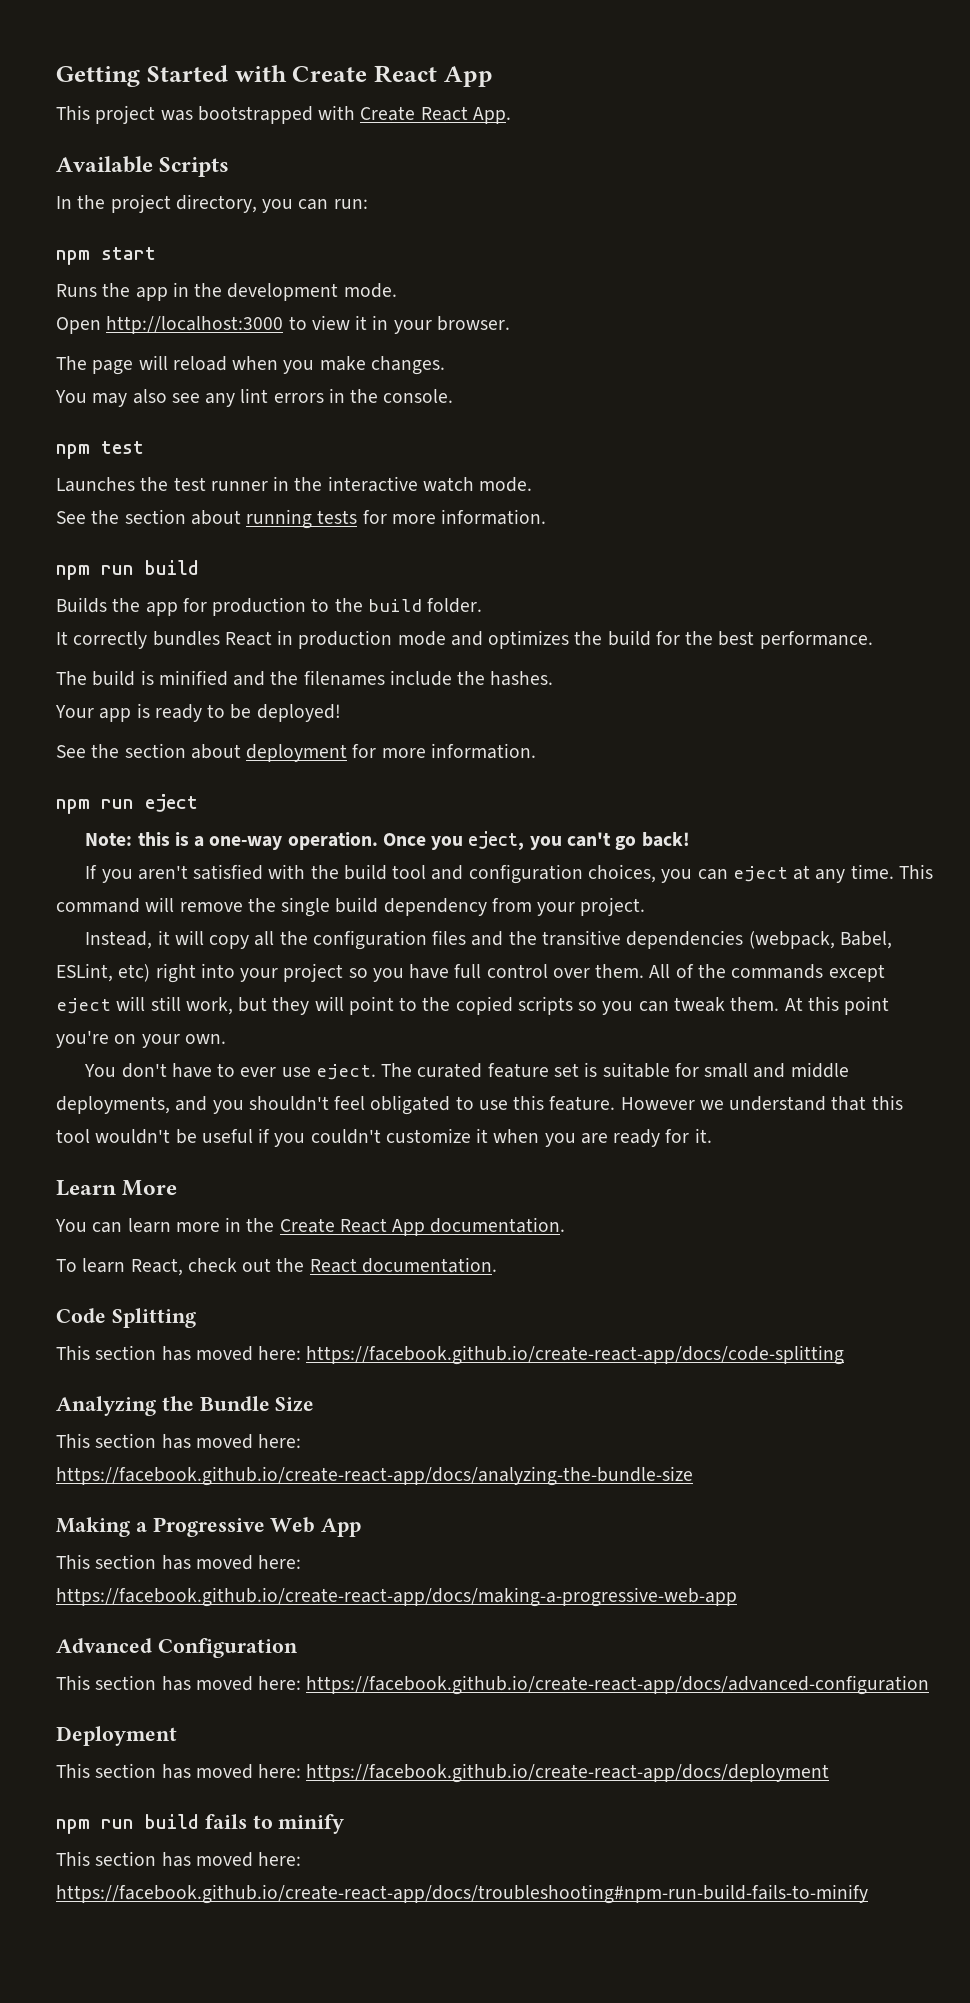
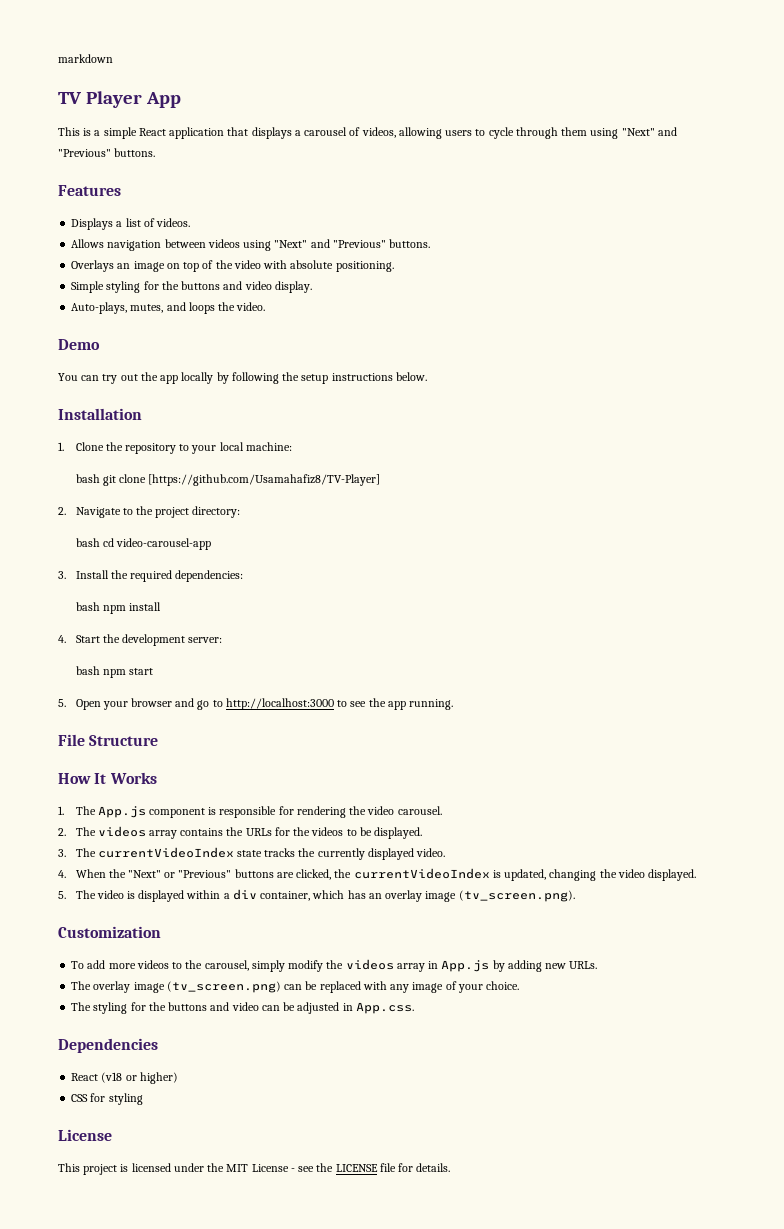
[56,65,493,87] [56,105,511,124] [56,156,230,177] [56,194,368,213] [56,247,156,265] [56,282,397,301] [56,315,510,334] [56,355,445,375] [55,388,454,407] [56,441,144,459] [56,476,533,492] [56,509,547,529] [56,560,199,580] [56,597,483,616] [56,630,873,649] [56,670,554,686] [55,703,341,722] [56,743,536,762] [56,794,198,814] [85,831,690,850] [85,864,933,884] [56,897,646,917] [85,930,892,950] [56,963,885,983] [56,996,890,1015] [56,1030,226,1048] [84,1062,849,1080] [56,1095,903,1115] [56,1128,712,1147] [56,1180,178,1196] [55,1217,566,1236] [56,1257,497,1276] [56,1308,196,1328] [56,1345,845,1365] [56,1396,315,1416] [56,1433,302,1449] [56,1466,693,1486] [56,1517,362,1537] [56,1554,302,1570] [56,1587,737,1607] [56,1638,298,1658] [56,1675,930,1695] [56,1726,177,1746] [56,1763,830,1783] [56,1814,345,1834] [56,1851,302,1867] [56,1884,868,1904] Getting Started with Create React App // This project was bootstrapped with Create React App. // Available Scripts // In the project directory, you can run: // npm start // Runs the app in the development mode. // Open http://localhost:3000 to view it in your browser. // The page will reload when you make changes. // You may also see any lint errors in the console. // npm test // Launches the test runner in the interactive watch mode. // See the section about running tests for more information. // npm run build // Builds the app for production to the build folder. // It correctly bundles React in production mode and optimizes the build for the best performance. // The build is minified and the filenames include the hashes. // Your app is ready to be deployed! // See the section about deployment for more information. // npm run eject // Note: this is a one-way operation. Once you eject, you can't go back! // If you aren't satisfied with the build tool and configuration choices, you can eject at any time. This command will remove the single build dependency from your project. // Instead, it will copy all the configuration files and the transitive dependencies (webpack, Babel, ESLint, etc) right into your project so you have full control over them. All of the commands except eject will still work, but they will point to the copied scripts so you can tweak them. At this point you're on your own. // You don't have to ever use eject. The curated feature set is suitable for small and middle deployments, and you shouldn't feel obligated to use this feature. However we understand that this tool wouldn't be useful if you couldn't customize it when you are ready for it. // Learn More // You can learn more in the Create React App documentation. // To learn React, check out the React documentation. // Code Splitting // This section has moved here: https://facebook.github.io/create-react-app/docs/code-splitting // Analyzing the Bundle Size // This section has moved here: https://facebook.github.io/create-react-app/docs/analyzing-the-bundle-size // Making a Progressive Web App // This section has moved here: https://facebook.github.io/create-react-app/docs/making-a-progressive-web-app // Advanced Configuration // This section has moved here: https://facebook.github.io/create-react-app/docs/advanced-configuration // Deployment // This section has moved here: https://facebook.github.io/create-react-app/docs/deployment // npm run build fails to minify // This section has moved here: https://facebook.github.io/create-react-app/docs/troubleshooting#npm-run-build-fails-to-minify -> [58,54,113,63] [58,91,181,108] [58,127,677,139] [58,148,156,157] [58,185,121,196] [71,218,191,230] [71,239,431,251] [71,260,394,272] [71,281,312,293] [71,302,266,314] [58,339,100,350] [58,372,427,384] [58,408,142,420] [58,442,292,454] [75,474,381,486] [58,506,241,518] [75,538,212,550] [58,570,244,582] [75,602,162,614] [58,634,223,646] [75,666,154,678] [58,698,454,710] [58,734,159,746] [58,772,157,784] [58,806,442,818] [58,826,423,839] [58,847,446,860] [58,868,697,881] [58,889,575,902] [58,926,161,938] [71,959,598,972] [71,981,520,993] [71,1002,414,1014] [58,1038,158,1053] [71,1072,178,1084] [71,1093,143,1105] [58,1129,112,1141] [58,1163,451,1175] markdown // TV Player App // This is a simple React application that displays a carousel of videos, allowing users to cycle through them using "Next" and "Previous" buttons. // Features // Displays a list of videos. // Allows navigation between videos using "Next" and "Previous" buttons. // Overlays an image on top of the video with absolute positioning. // Simple styling for the buttons and video display. // Auto-plays, mutes, and loops the video. // Demo // You can try out the app locally by following the setup instructions below. // Installation // 1. Clone the repository to your local machine: // bash git clone [https://github.com/Usamahafiz8/TV-Player] // 2. Navigate to the project directory: // bash cd video-carousel-app // 3. Install the required dependencies: // bash npm install // 4. Start the development server: // bash npm start // 5. Open your browser and go to http://localhost:3000 to see the app running. // File Structure // How It Works // 1. The App.js component is responsible for rendering the video carousel. // 2. The videos array contains the URLs for the videos to be displayed. // 3. The currentVideoIndex state tracks the currently displayed video. // 4. When the "Next" or "Previous" buttons are clicked, the currentVideoIndex is updated, changing the video displayed. // 5. The video is displayed within a div container, which has an overlay image (tv_screen.png). // Customization // To add more videos to the carousel, simply modify the videos array in App.js by adding new URLs. // The overlay image (tv_screen.png) can be replaced with any image of your choice. // The styling for the buttons and video can be adjusted in App.css. // Dependencies // React (v18 or higher) // CSS for styling // License // This project is licensed under the MIT License - see the LICENSE file for details.

